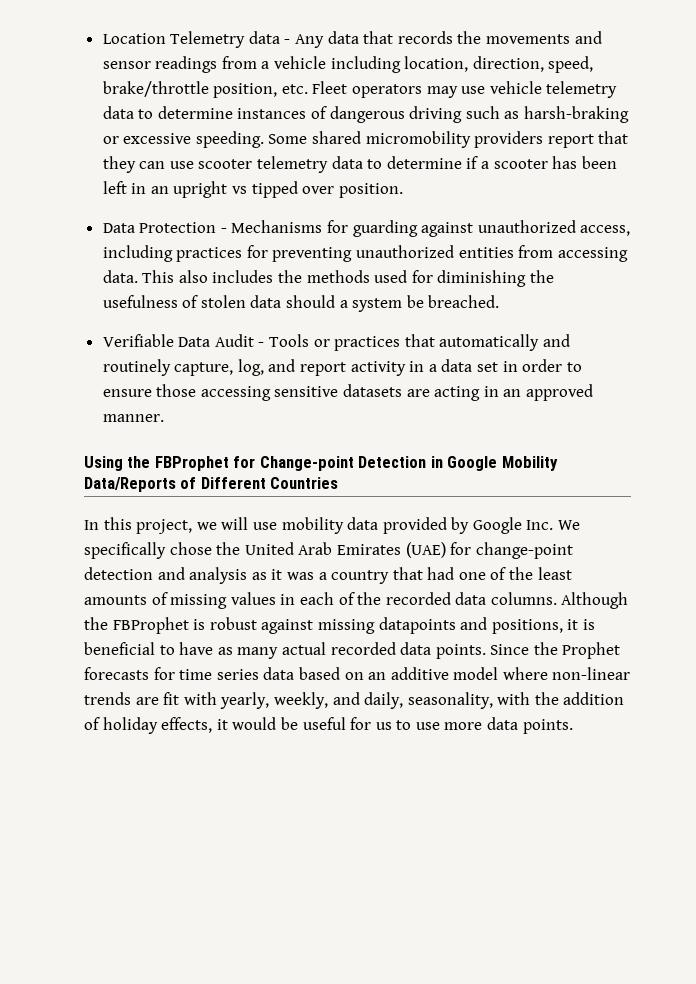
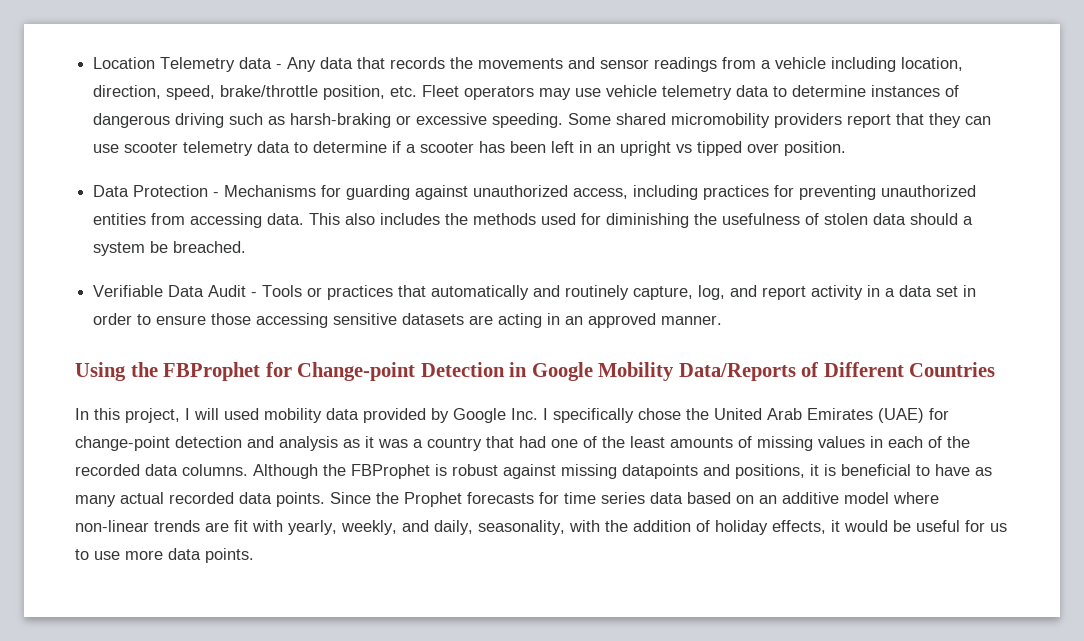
[196,517,277,530] we will use -> [185,408,259,420] I will used
[558,520,581,530] We -> [543,408,548,420] I

